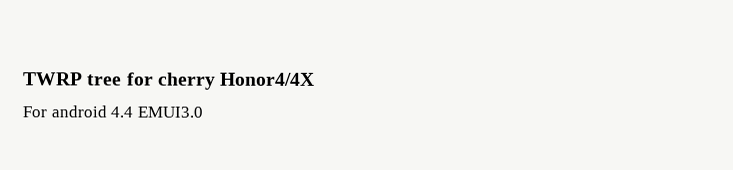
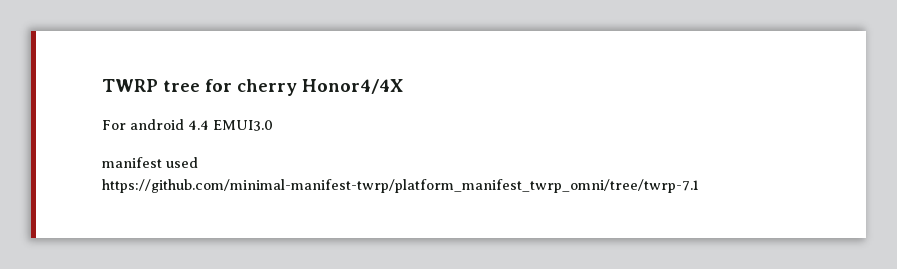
(203, 112) none -> [102,157,198,168] [102,179,699,193] // manifest used https://github.com/minimal-manifest-twrp/platform_manifest_twrp_omni/tree/twrp-7.1

